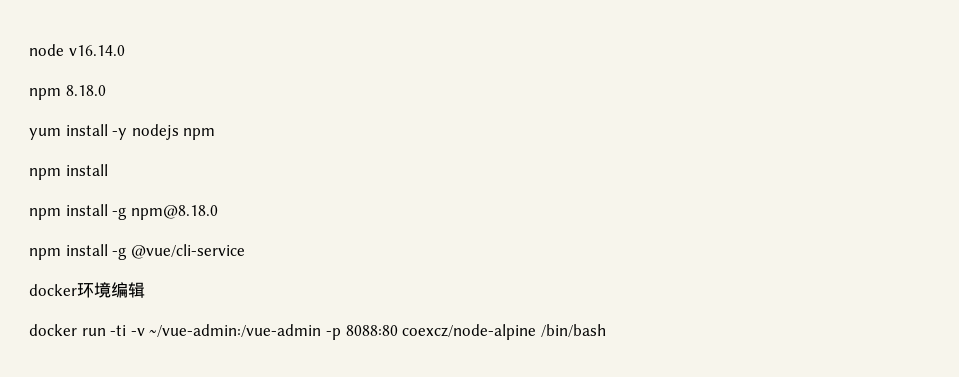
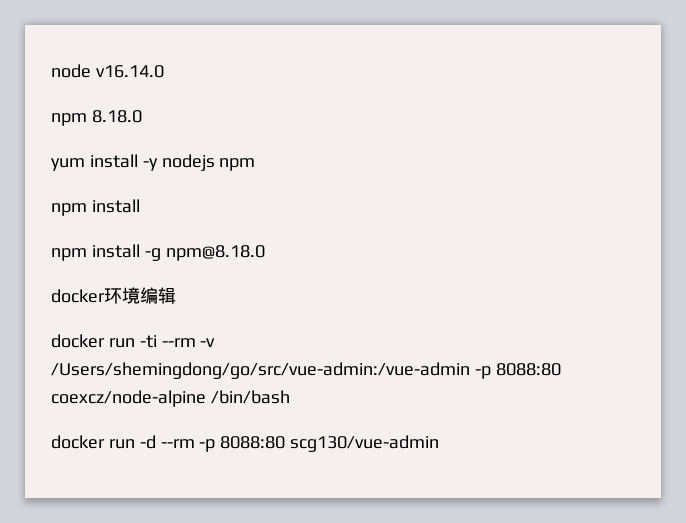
[29,244,245,260] // npm install -g @vue/cli-service -> (265, 253) none
[130,324,322,337] -v ~/vue-admin:/vue-admin -> [161,338,216,347] [51,362,470,379] --rm -v /Users/shemingdong/go/src/vue-admin:/vue-admin
(606, 330) none -> [51,435,440,452] // docker run -d --rm -p 8088:80 scg130/vue-admin

